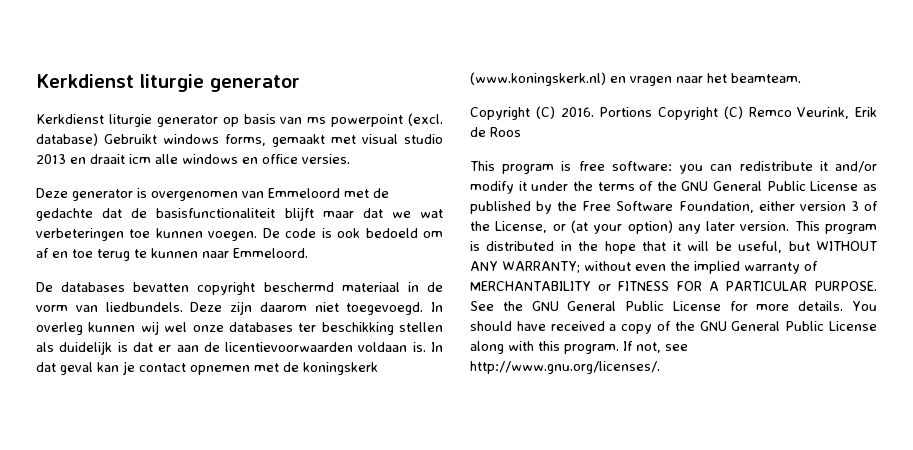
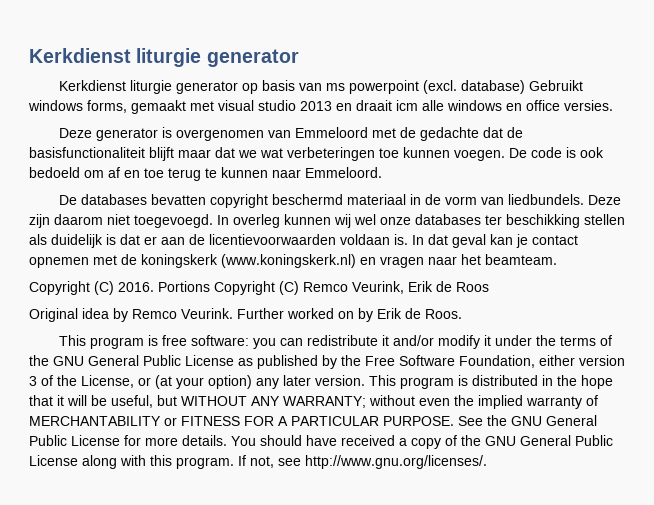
(521, 132) none -> [29,308,462,322] // Original idea by Remco Veurink. Further worked on by Erik de Roos.

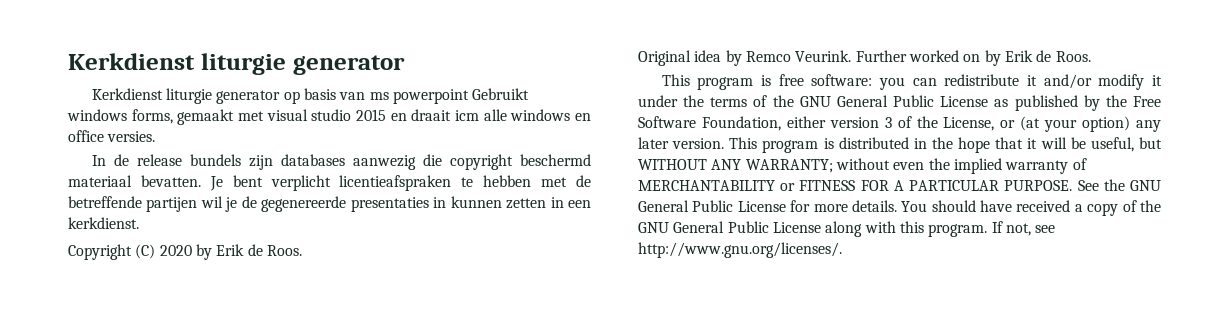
[423,80,526,94] (excl. database) -> (469, 96) none
[300,101,332,111] 2013 -> [355,109,386,121] 2015
[59,127,524,141] [29,147,604,161] [29,167,382,181] [59,194,622,208] [29,214,625,228] [29,234,578,248] [29,254,557,268] [29,281,489,295] Deze generator is overgenomen van Emmeloord met de gedachte dat de basisfunctionaliteit blijft maar dat we wat verbeteringen toe kunnen voegen. De code is ook bedoeld om af en toe terug te kunnen naar Emmeloord. // De databases bevatten copyright beschermd materiaal in de vorm van liedbundels. Deze zijn daarom niet toegevoegd. In overleg kunnen wij wel onze databases ter beschikking stellen als duidelijk is dat er aan de licentievoorwaarden voldaan is. In dat geval kan je contact opnemen met de koningskerk (www.koningskerk.nl) en vragen naar het beamteam. // Copyright (C) 2016. Portions Copyright (C) Remco Veurink, Erik de Roos -> [91,154,591,170] [68,175,592,191] [68,196,591,212] [68,217,139,229] [68,244,302,260] In de release bundels zijn databases aanwezig die copyright beschermd materiaal bevatten. Je bent verplicht licentieafspraken te hebben met de betreffende partijen wil je de gegenereerde presentaties in kunnen zetten in een kerkdienst. // Copyright (C) 2020 by Erik de Roos.

